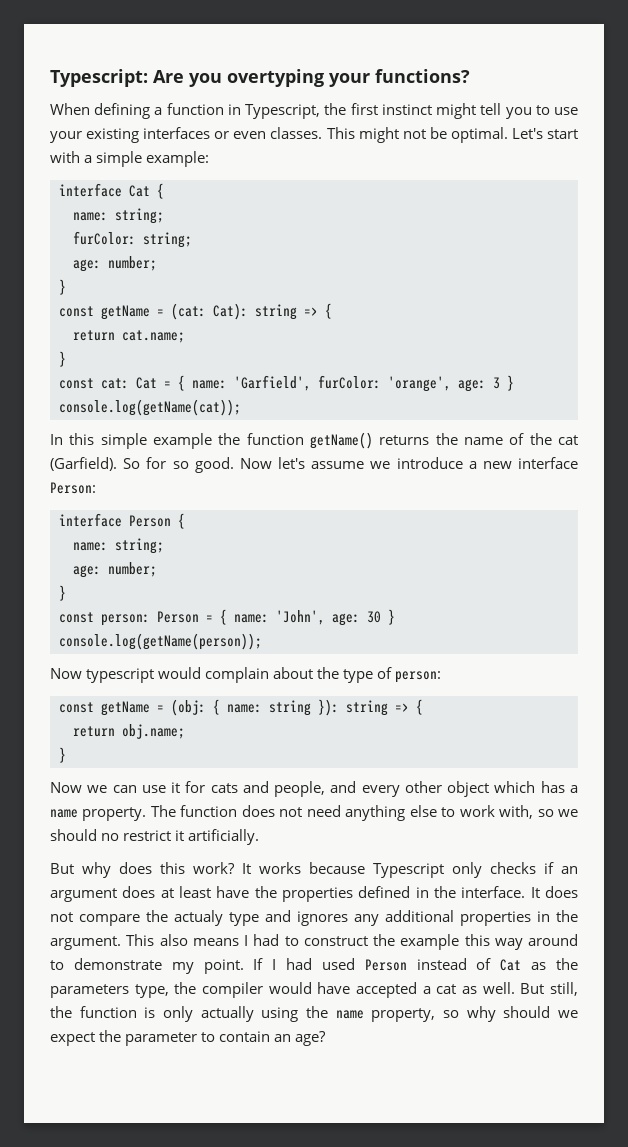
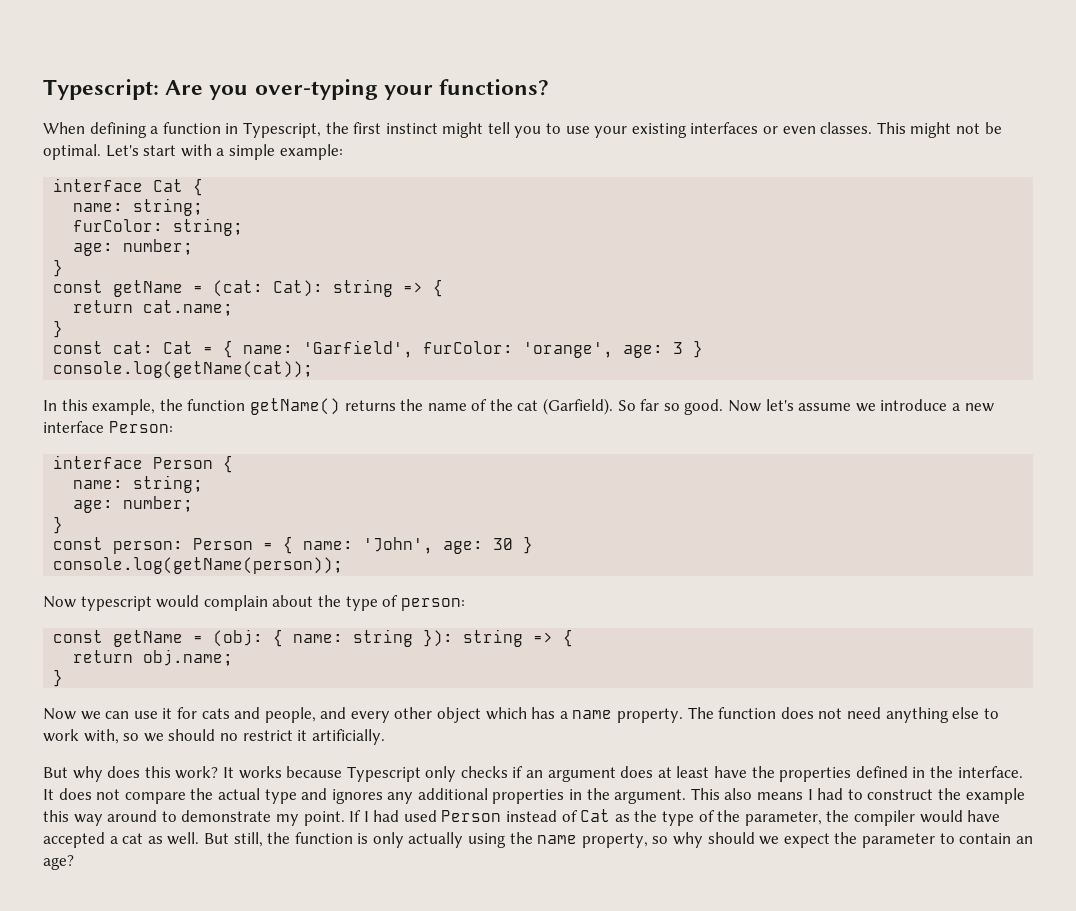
[227,69,324,87] overtyping -> [254,79,378,100] over-typing
[100,433,212,449] simple example -> [92,399,156,415] example,
[146,457,167,469] for -> [640,399,660,411] far
[174,910,223,926] actualy -> [217,788,260,800] actual
[50,984,169,998] parameters type, -> [662,810,822,826] type of the parameter,

